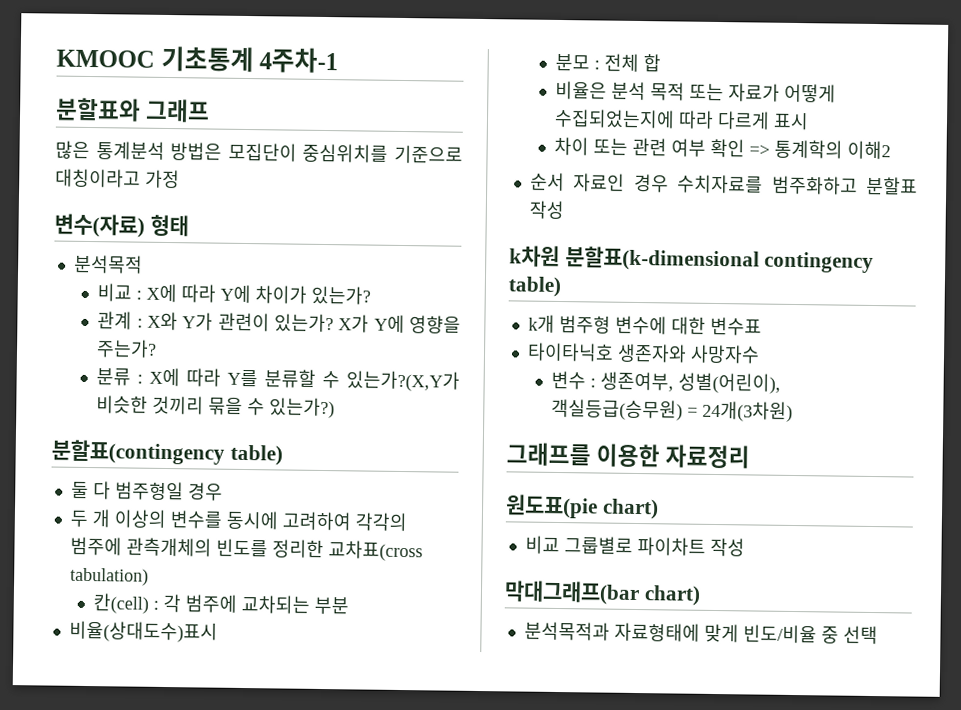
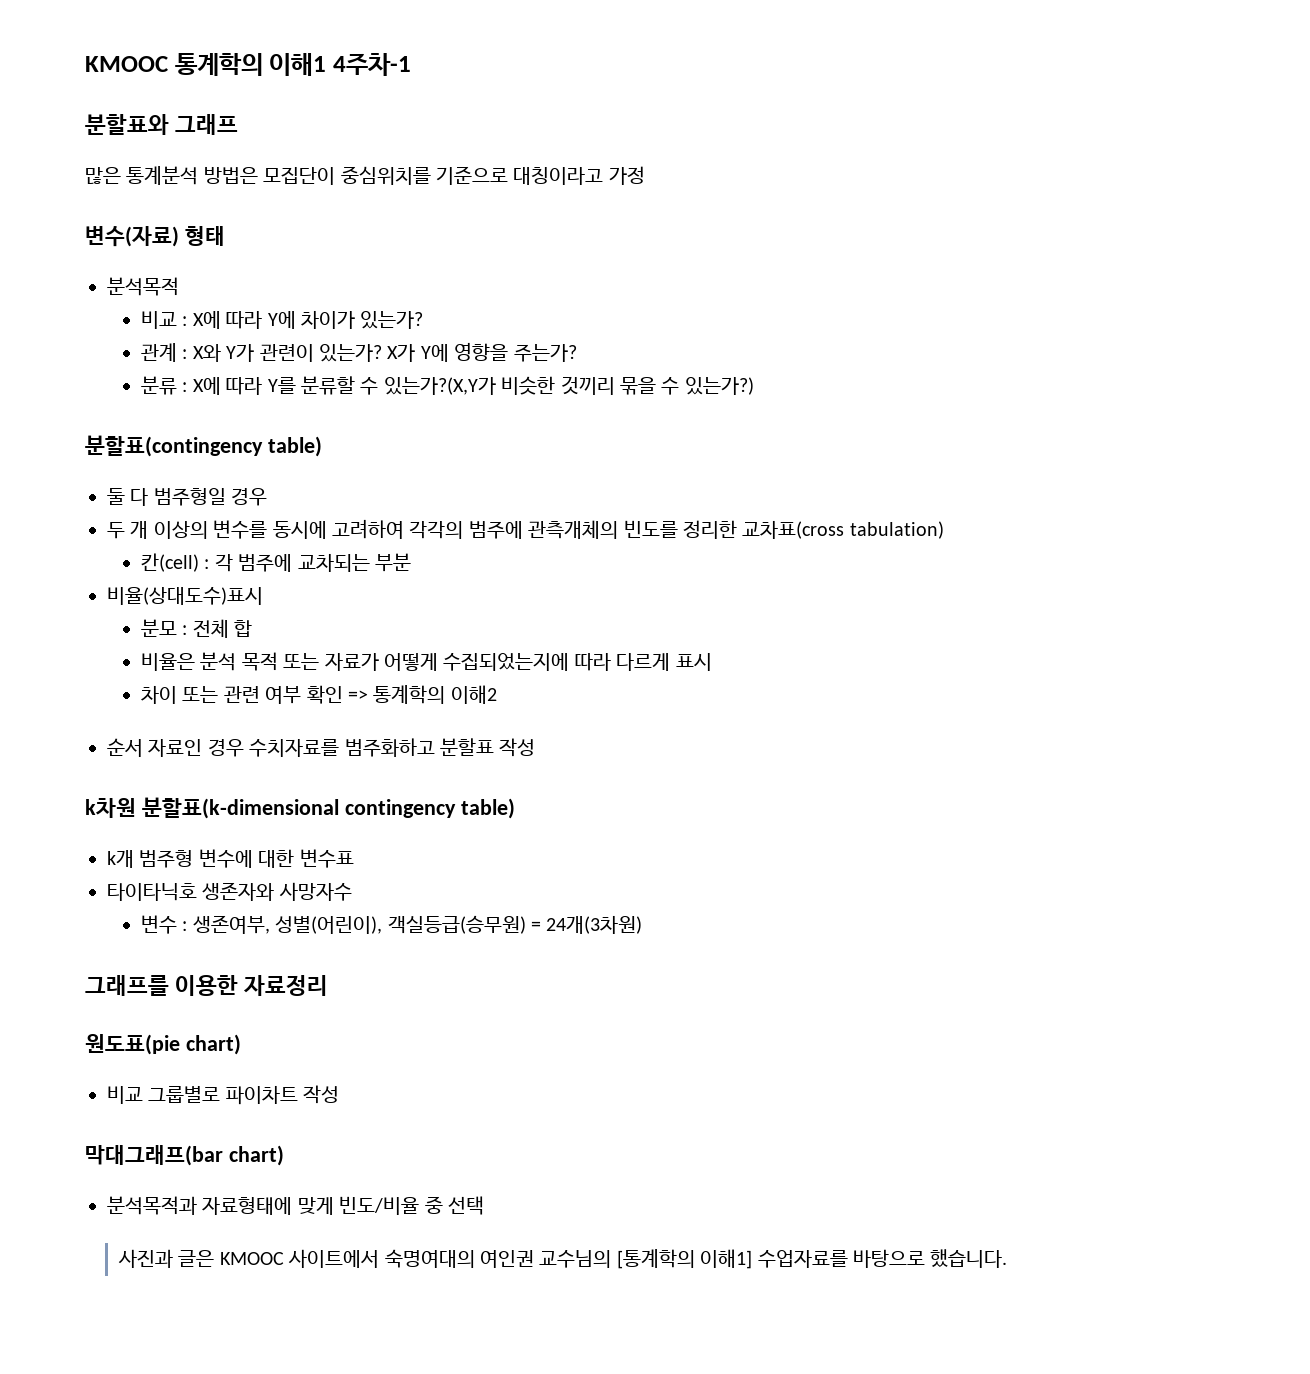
[56,45,254,73] KMOOC 기초통계 -> [85,53,327,76] KMOOC 통계학의 이해1
(878, 635) none -> [117,1249,1008,1269] // 사진과 글은 KMOOC 사이트에서 숙명여대의 여인권 교수님의 [통계학의 이해1] 수업자료를 바탕으로 했습니다.

